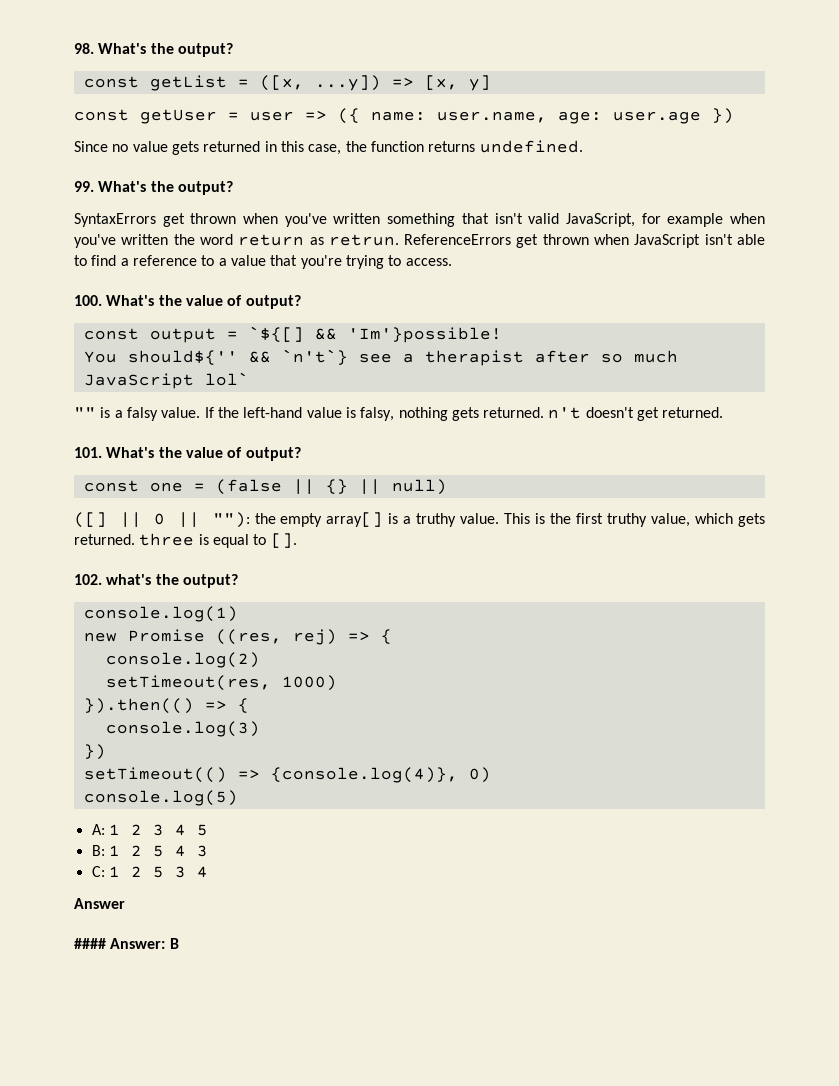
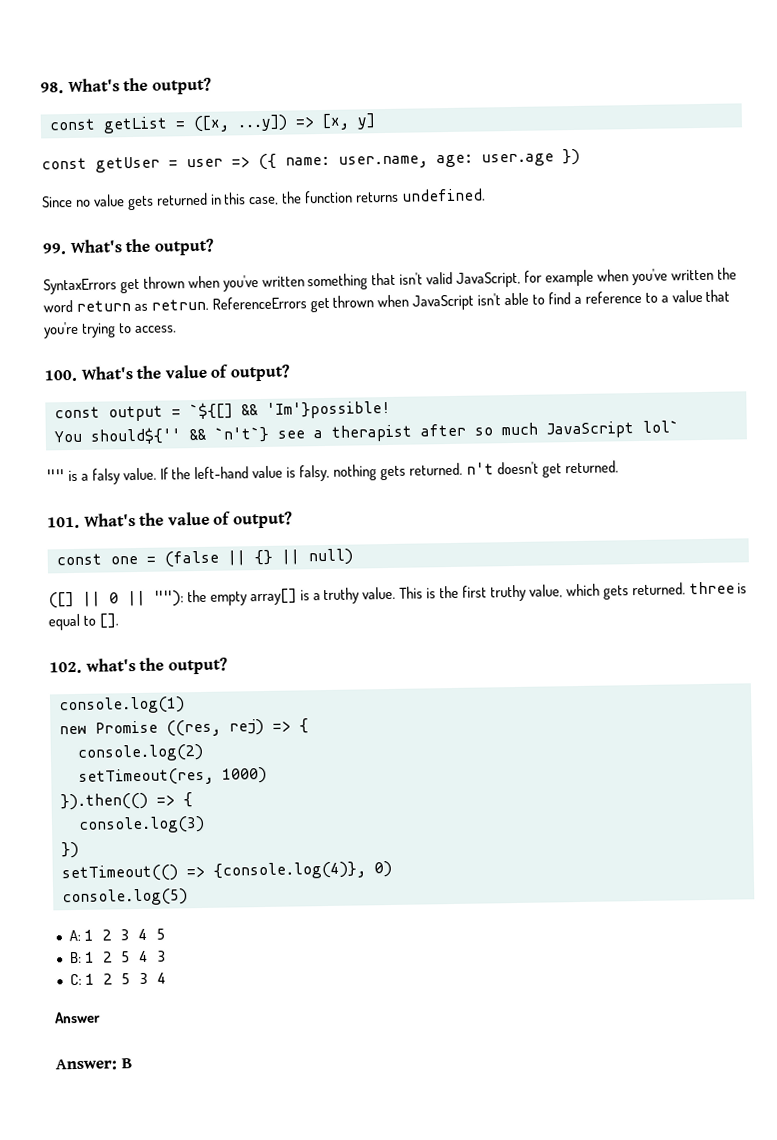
[74,938,106,949] #### -> (101, 1017) none

